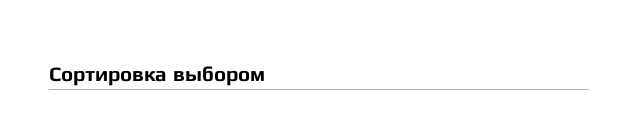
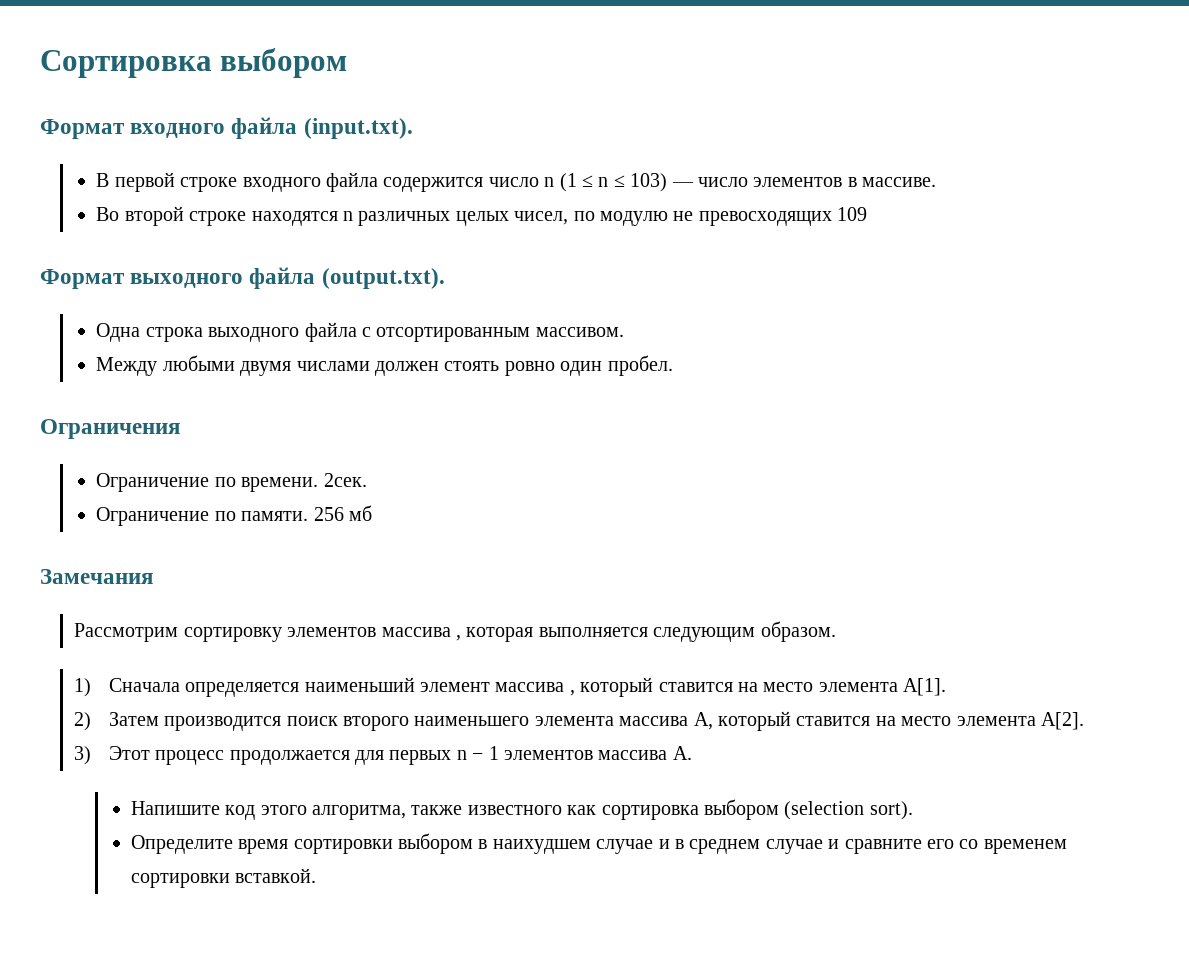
(265, 76) none -> [40,117,413,139] [96,172,937,192] [96,206,868,226] [40,267,445,289] [96,322,624,342] [96,355,673,376] [40,419,180,439] [96,473,367,492] [96,505,372,526] [40,569,153,584] [74,621,836,642] [74,677,947,697] [74,711,1084,731] [74,746,692,765] [130,799,913,820] [130,833,1067,854] [130,868,317,888] // Формат входного файла (input.txt). // В первой строке входного файла содержится число n (1 ≤ n ≤ 103) — число элементов в массиве. // Во второй строке находятся n различных целых чисел, по модулю не превосходящих 109 // Формат выходного файла (output.txt). // Одна строка выходного файла с отсортированным массивом. // Между любыми двумя числами должен стоять ровно один пробел. // Ограничения // Ограничение по времени. 2сек. // Ограничение по памяти. 256 мб // Замечания // Рассмотрим сортировку элементов массива , которая выполняется следующим образом. // 1) Сначала определяется наименьший элемент массива , который ставится на место элемента A[1]. // 2) Затем производится поиск второго наименьшего элемента массива A, который ставится на место элемента A[2]. // 3) Этот процесс продолжается для первых n − 1 элементов массива A. // Напишите код этого алгоритма, также известного как сортировка выбором (selection sort). // Определите время сортировки выбором в наихудшем случае и в среднем случае и сравните его со временем сортировки вставкой.

